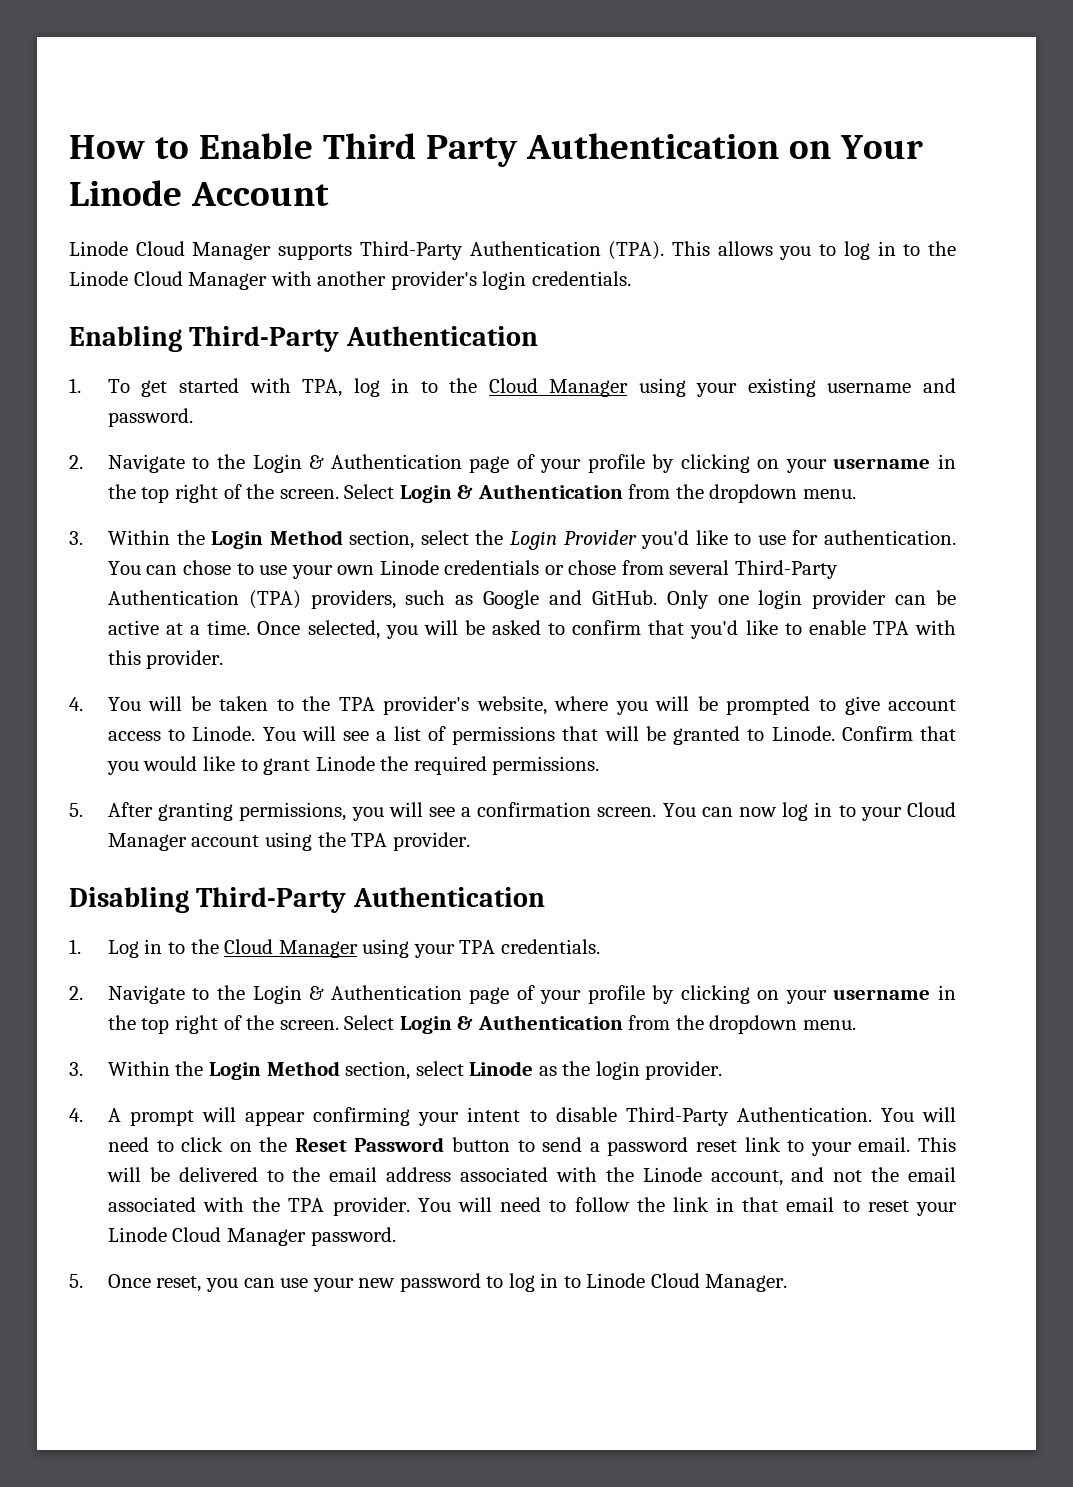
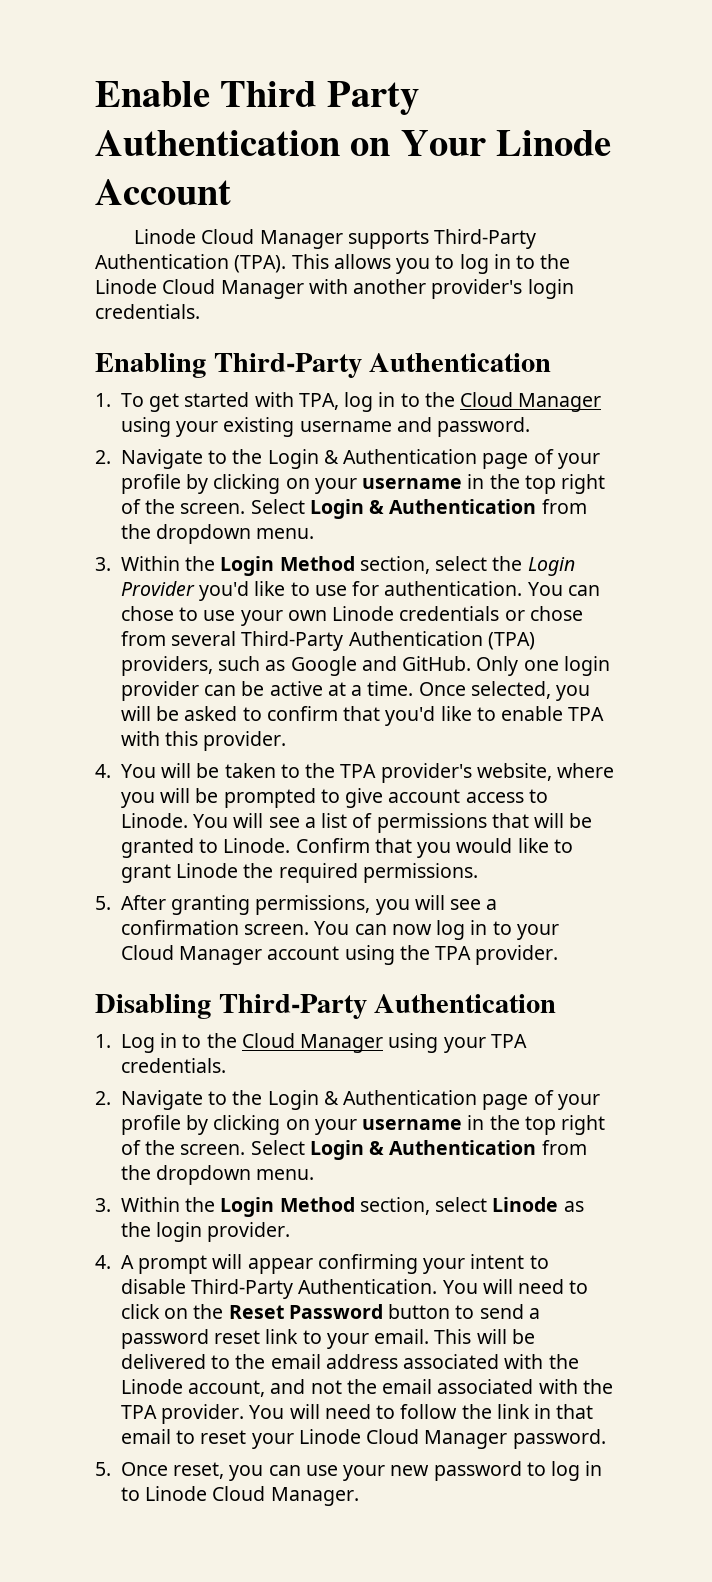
[69,135,189,159] How to -> (95, 94) none

